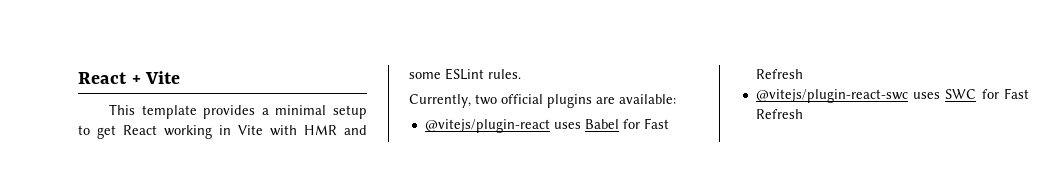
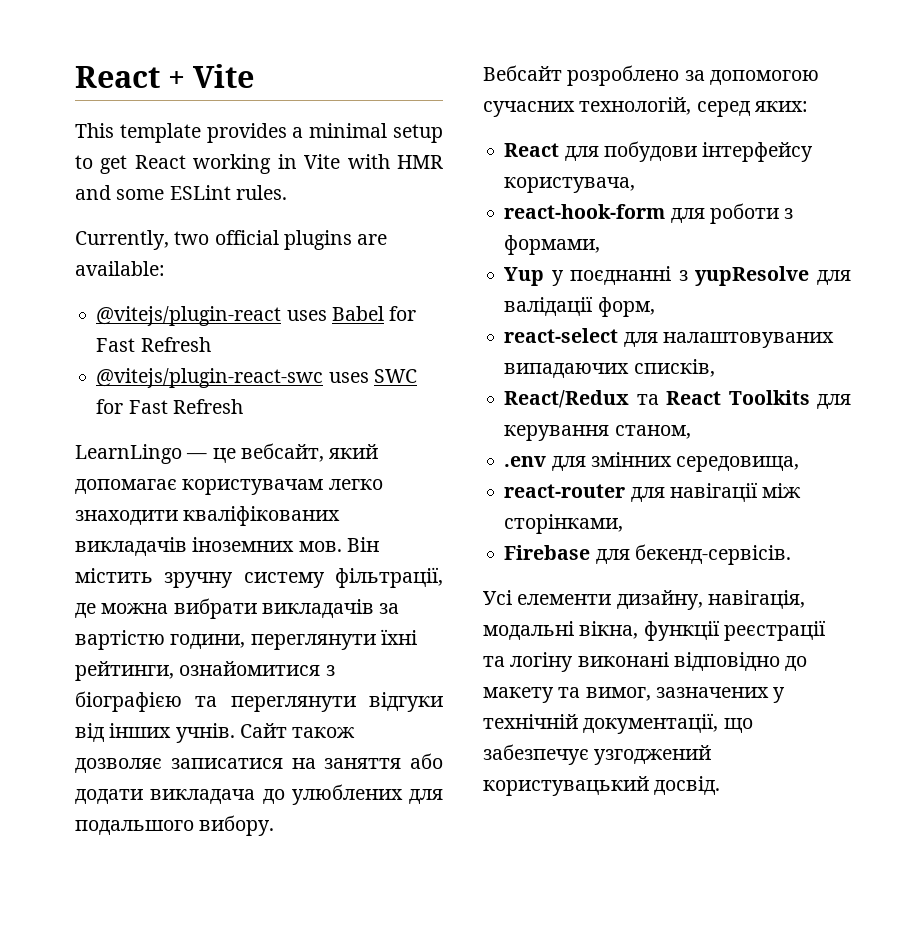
(803, 114) none -> [75,443,379,464] [75,479,383,495] [75,506,341,526] [75,537,379,556] [75,567,443,588] [75,598,400,619] [75,629,417,650] [75,661,335,681] [75,691,444,712] [75,723,356,743] [75,753,443,773] [75,784,443,805] [75,815,275,836] [483,65,819,86] [483,97,808,117] [504,141,814,162] [504,177,636,193] [504,203,794,224] [504,235,601,255] [504,266,851,286] [504,296,655,317] [504,328,834,348] [504,359,715,378] [504,390,851,409] [504,425,691,441] [504,452,800,472] [504,482,802,502] [504,514,624,534] [504,544,791,565] [483,590,805,610] [483,620,825,641] [483,652,808,672] [483,687,786,703] [483,713,753,734] [483,744,712,765] [483,776,721,796] // LearnLingo — це вебсайт, який допомагає користувачам легко знаходити кваліфікованих викладачів іноземних мов. Він містить зручну систему фільтрації, де можна вибрати викладачів за вартістю години, переглянути їхні рейтинги, ознайомитися з біографією та переглянути відгуки від інших учнів. Сайт також дозволяє записатися на заняття або додати викладача до улюблених для подальшого вибору. // Вебсайт розроблено за допомогою сучасних технологій, серед яких: // React для побудови інтерфейсу користувача, // react-hook-form для роботи з формами, // Yup у поєднанні з yupResolve для валідації форм, // react-select для налаштовуваних випадаючих списків, // React/Redux та React Toolkits для керування станом, // .env для змінних середовища, // react-router для навігації між сторінками, // Firebase для бекенд-сервісів. // Усі елементи дизайну, навігація, модальні вікна, функції реєстрації та логіну виконані відповідно до макету та вимог, зазначених у технічній документації, що забезпечує узгоджений користувацький досвід.

